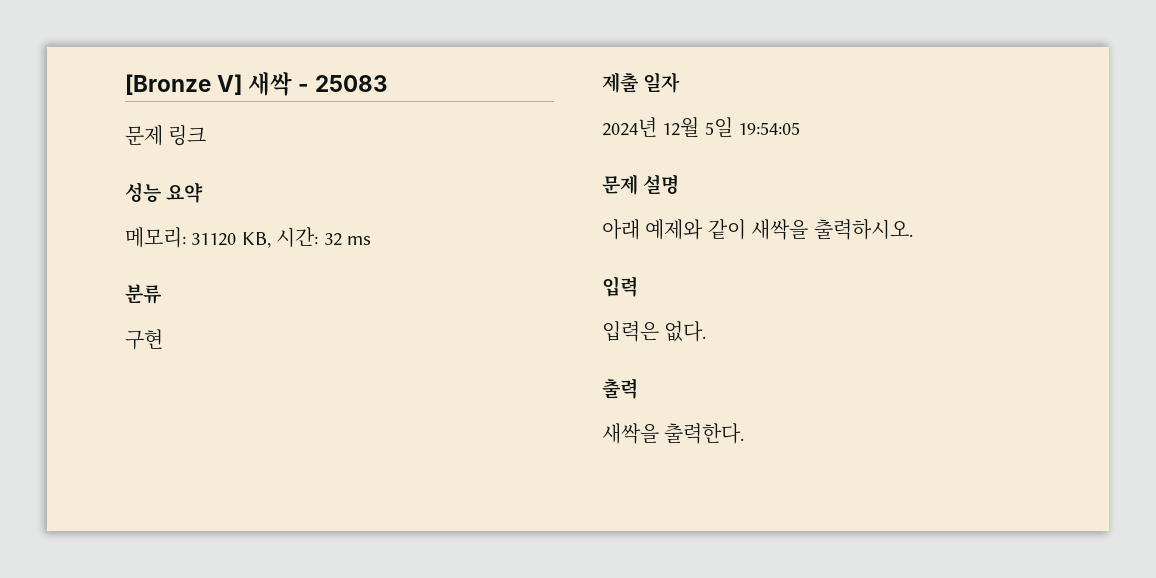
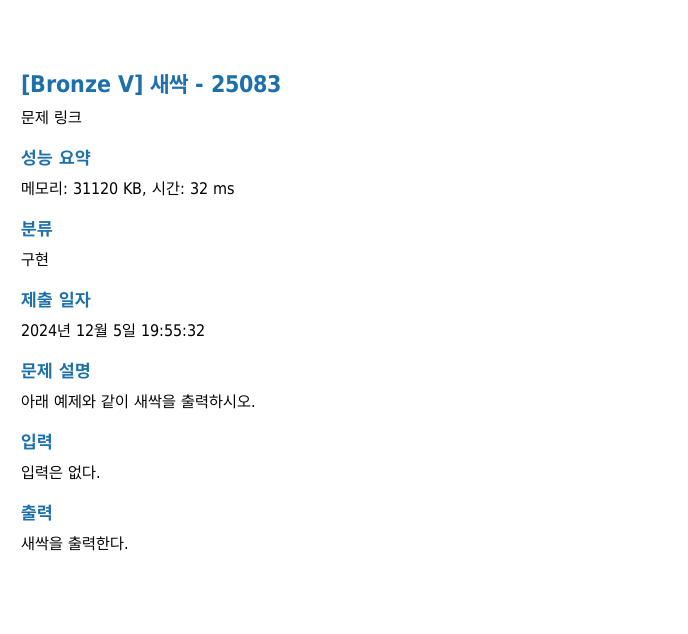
[738,122,801,135] 19:54:05 -> [141,324,205,337] 19:55:32

